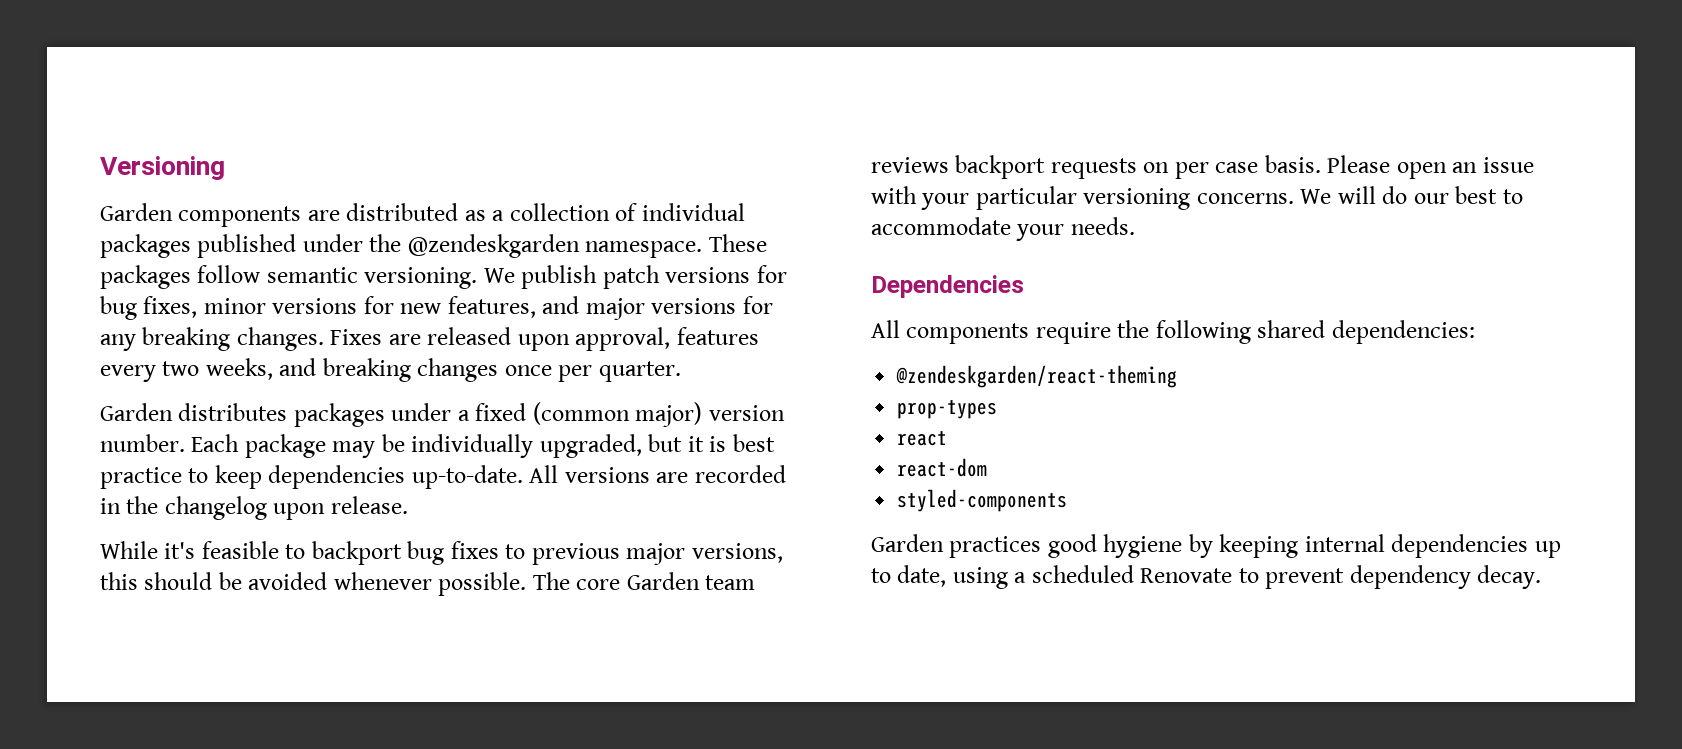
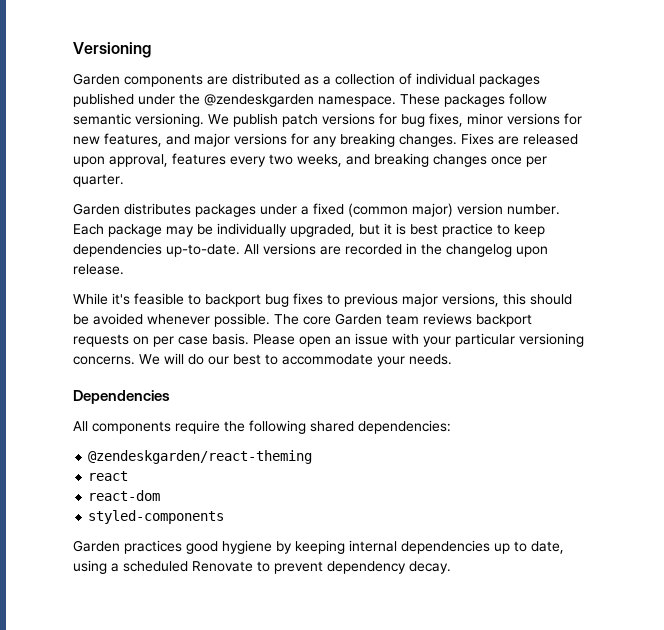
[897,400,998,419] // prop-types -> (313, 457) none

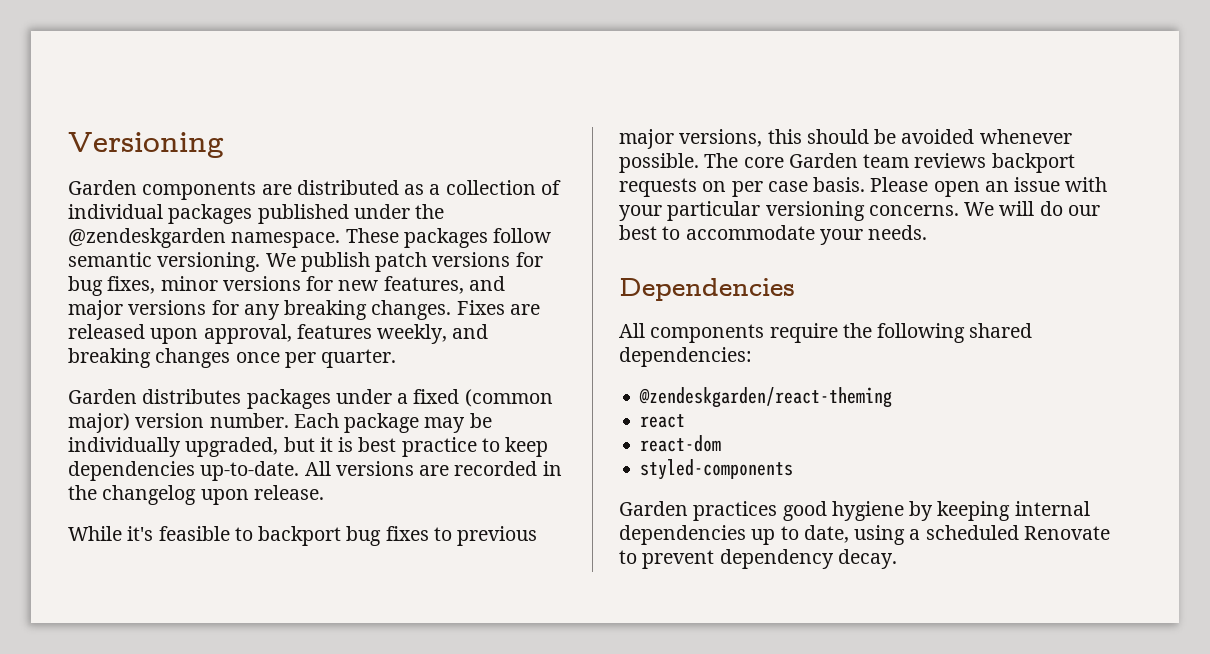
[230,154,342,167] every two weeks, -> [377,324,448,344] weekly,

